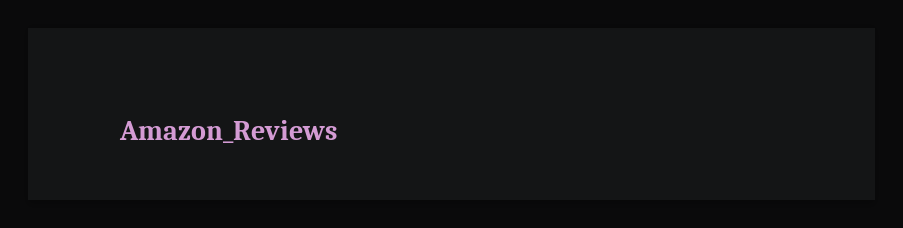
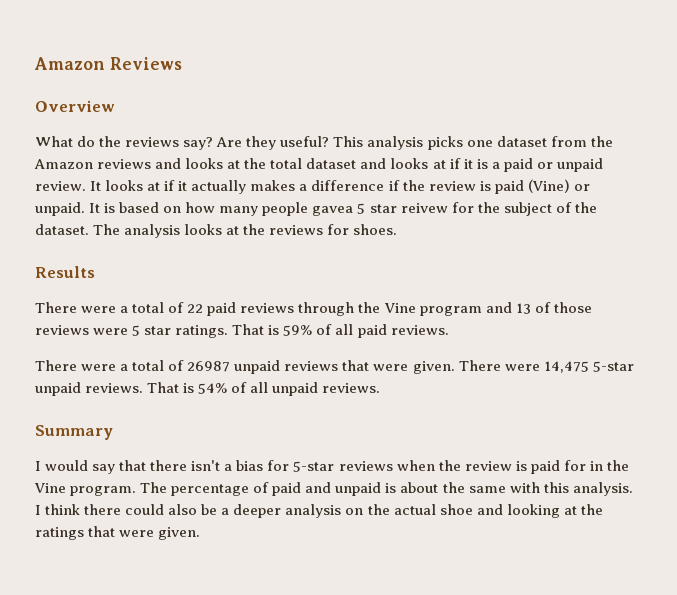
[119,120,337,143] Amazon_Reviews -> [34,57,182,70] [35,100,115,112] [35,136,613,150] [34,158,603,172] [35,179,590,194] [35,202,597,216] [35,224,398,238] [35,266,95,278] [35,302,592,316] [35,324,449,338] [35,360,634,374] [35,382,381,396] [35,425,113,440] [35,460,629,474] [34,482,633,496] [35,504,603,518] [35,526,201,540] Amazon Reviews // Overview // What do the reviews say? Are they useful? This analysis picks one dataset from the Amazon reviews and looks at the total dataset and looks at if it is a paid or unpaid review. It looks at if it actually makes a difference if the review is paid (Vine) or unpaid. It is based on how many people gavea 5 star reivew for the subject of the dataset. The analysis looks at the reviews for shoes. // Results // There were a total of 22 paid reviews through the Vine program and 13 of those reviews were 5 star ratings. That is 59% of all paid reviews. // There were a total of 26987 unpaid reviews that were given. There were 14,475 5-star unpaid reviews. That is 54% of all unpaid reviews. // Summary // I would say that there isn't a bias for 5-star reviews when the review is paid for in the Vine program. The percentage of paid and unpaid is about the same with this analysis. I think there could also be a deeper analysis on the actual shoe and looking at the ratings that were given.

